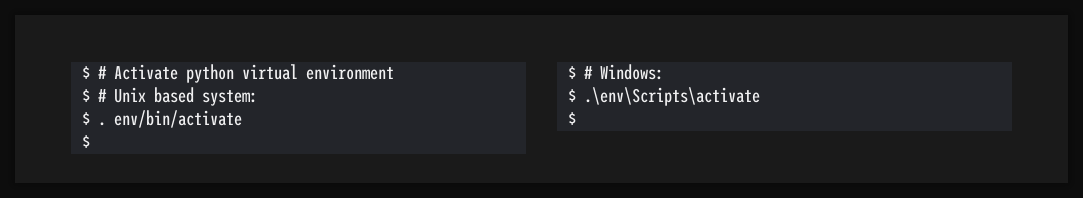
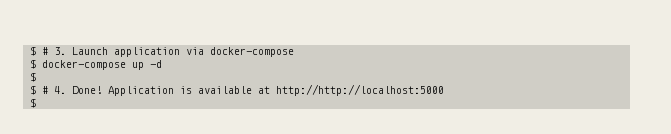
[82,64,395,83] [82,87,259,106] [82,110,243,128] [82,135,91,148] [568,64,665,80] [568,87,761,106] $ # Activate python virtual environment // $ # Unix based system: // $ . env/bin/activate // $ // $ # Windows: // $ .\env\Scripts\activate -> [30,46,295,57] [30,59,163,70] [30,72,37,82] [30,84,445,96] $ # 3. Launch application via docker-compose // $ docker-compose up -d // $ // $ # 4. Done! Application is available at http://http://localhost:5000

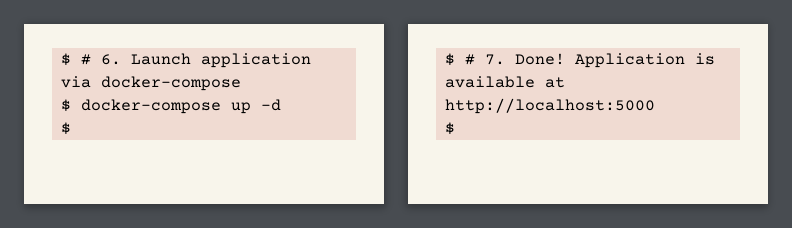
[30,46,67,56] $ # 3. -> [61,53,121,66] $ # 6.
[54,86,67,94] 4. -> [485,54,505,65] 7.
[276,84,445,96] http://http://localhost:5000 -> [445,98,655,114] http://localhost:5000

